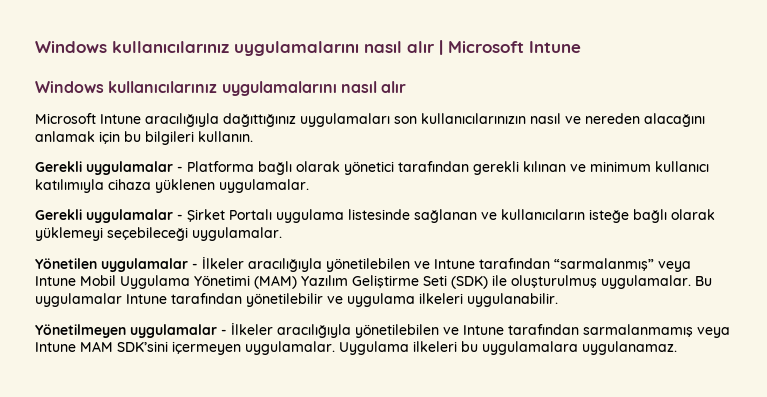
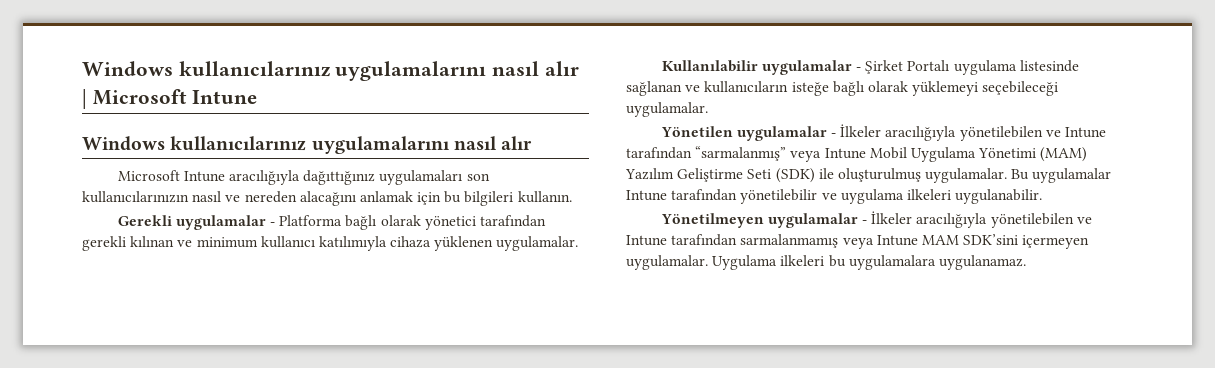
[35,209,82,220] Gerekli -> [661,60,758,72] Kullanılabilir

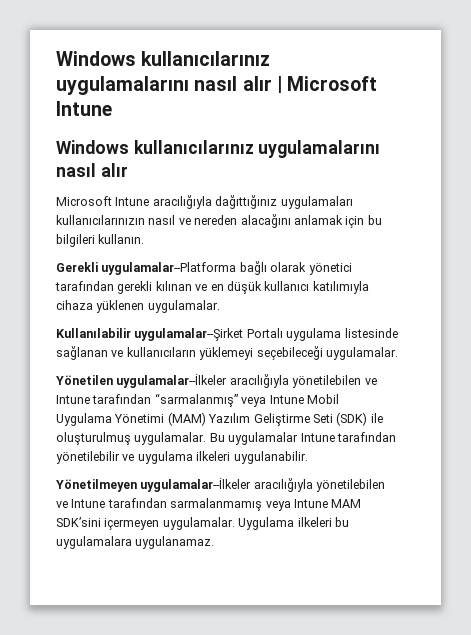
[466,173,490,181] son -> (353, 202) none
[175,215,343,230] uygulamalar - Platforma -> [101,262,237,275] uygulamalar--Platforma
[196,237,258,248] minimum -> [210,281,262,294] en düşük
[761,60,904,75] uygulamalar - Şirket -> [134,328,244,341] uygulamalar--Şirket
[791,81,908,96] isteğe bağlı olarak -> (196, 352) none
[736,124,882,141] uygulamalar - İlkeler -> [116,374,228,388] uygulamalar--İlkeler
[767,211,913,228] uygulamalar - İlkeler -> [140,478,252,492] uygulamalar--İlkeler

